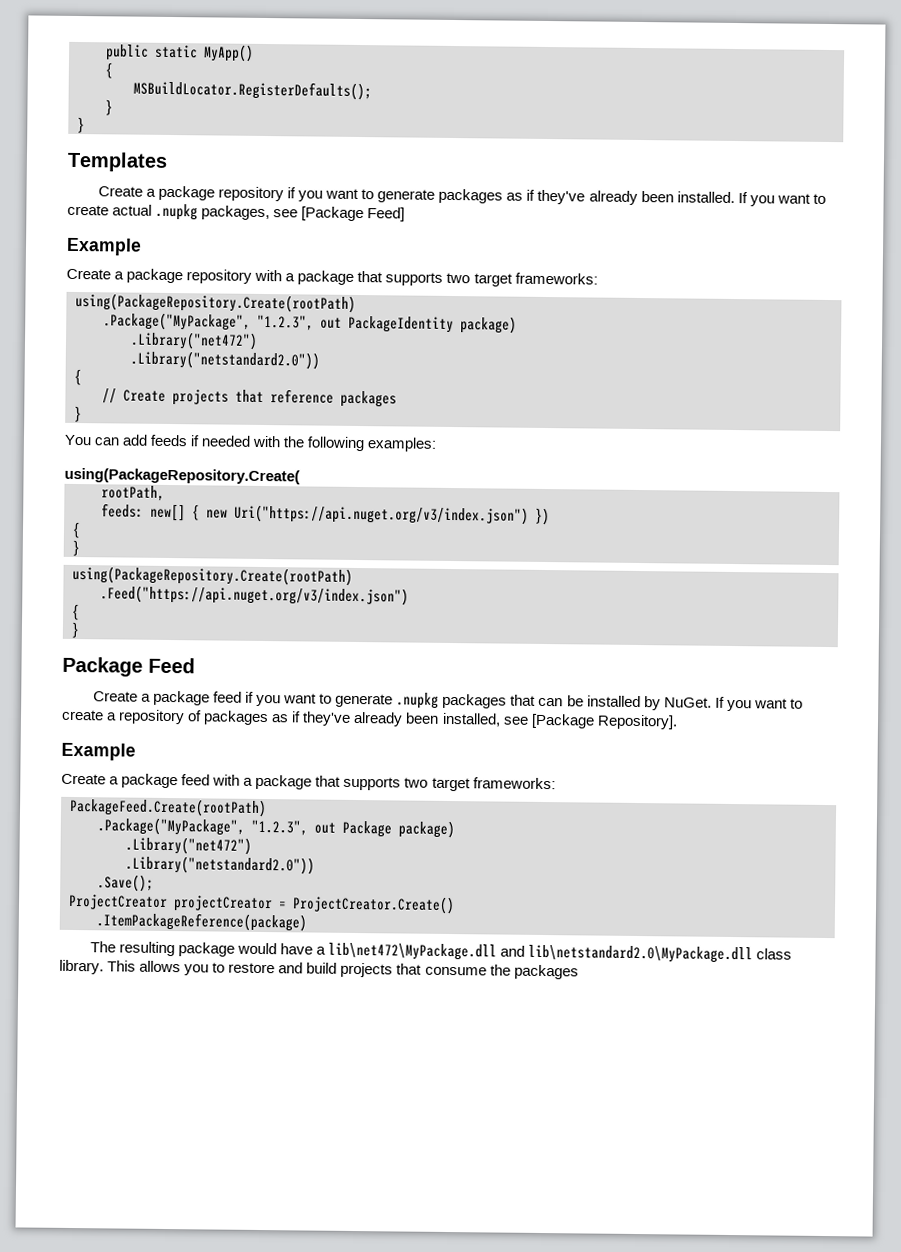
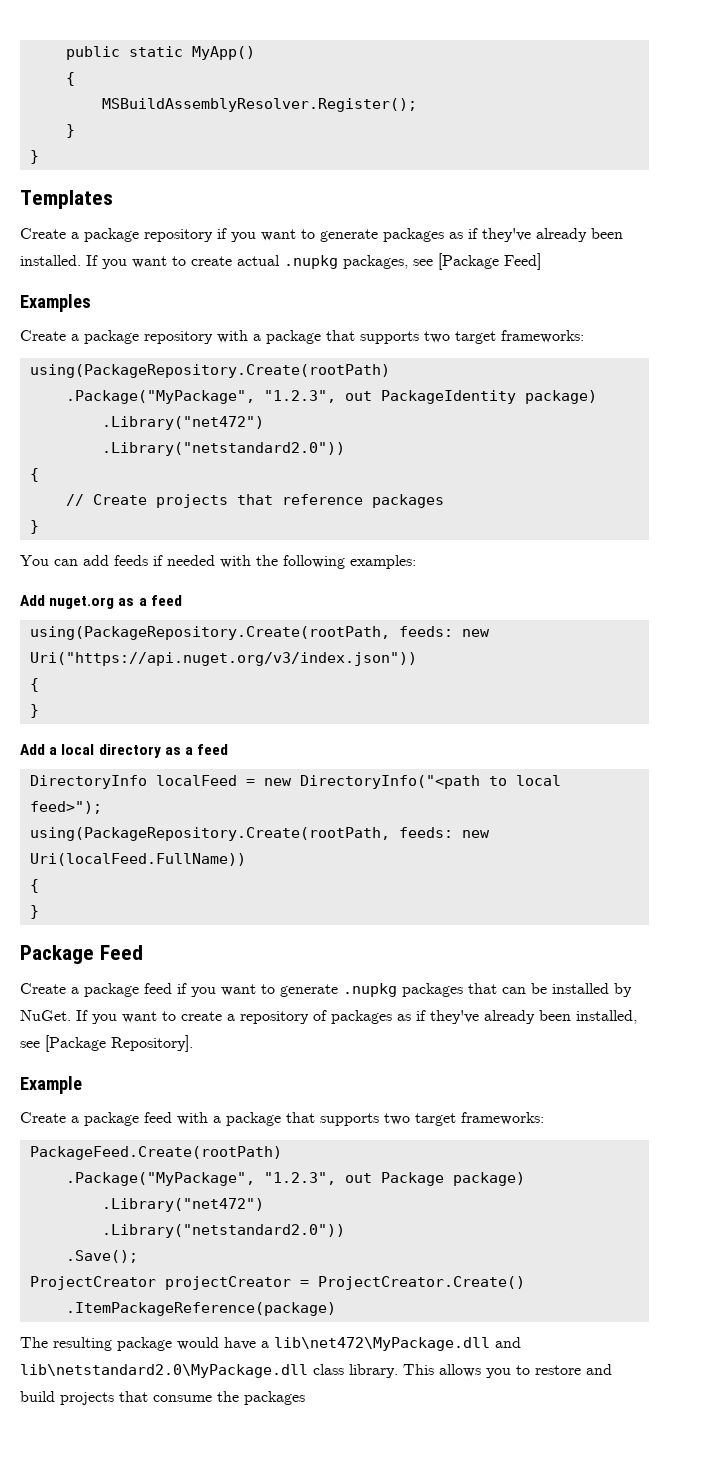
[133,80,372,101] MSBuildLocator.RegisterDefaults(); -> [101,98,417,112] MSBuildAssemblyResolver.Register();
[66,237,142,256] Example -> [20,294,91,312] Examples
[64,467,300,485] [101,485,165,501] [101,503,550,526] [72,521,81,539] [72,539,80,557] [72,565,353,586] [100,585,409,606] using(PackageRepository.Create( // rootPath, // feeds: new[] { new Uri("https://api.nuget.org/v3/index.json") }) // { // } // using(PackageRepository.Create(rootPath) // .Feed("https://api.nuget.org/v3/index.json") -> [20,595,182,609] [29,626,490,640] [29,652,417,666] [29,678,39,692] [29,704,39,718] [20,744,229,758] [29,775,561,789] [29,801,102,814] [29,827,490,841] [29,853,246,866] Add nuget.org as a feed // using(PackageRepository.Create(rootPath, feeds: new Uri("https://api.nuget.org/v3/index.json")) // { // } // Add a local directory as a feed // DirectoryInfo localFeed = new DirectoryInfo("<path to local feed>"); // using(PackageRepository.Create(rootPath, feeds: new Uri(localFeed.FullName))

